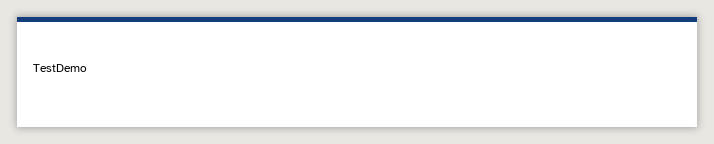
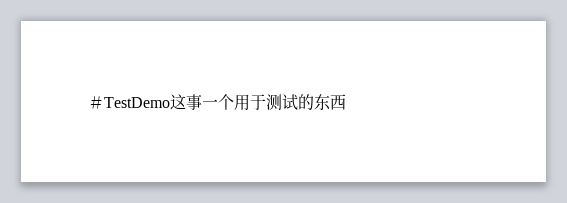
[33,64,87,72] TestDemo -> [88,94,346,111] ＃TestDemo这事一个用于测试的东西

